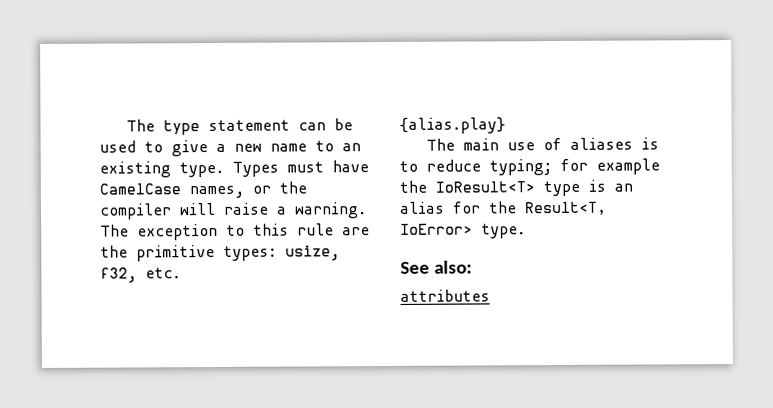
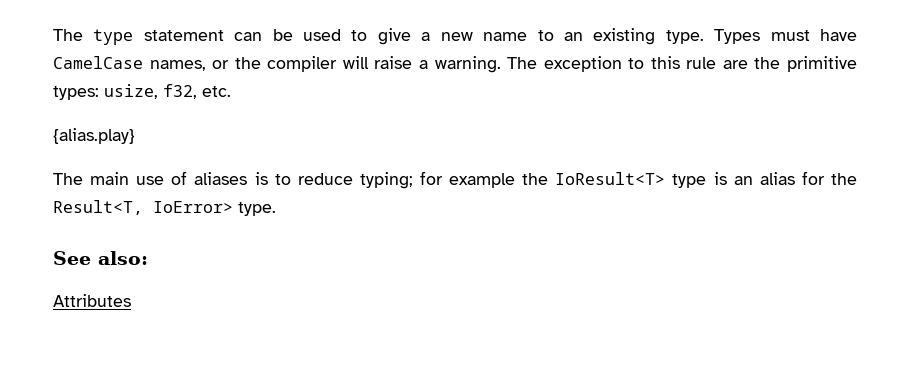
[400,289,490,302] attributes -> [53,294,131,307] Attributes

